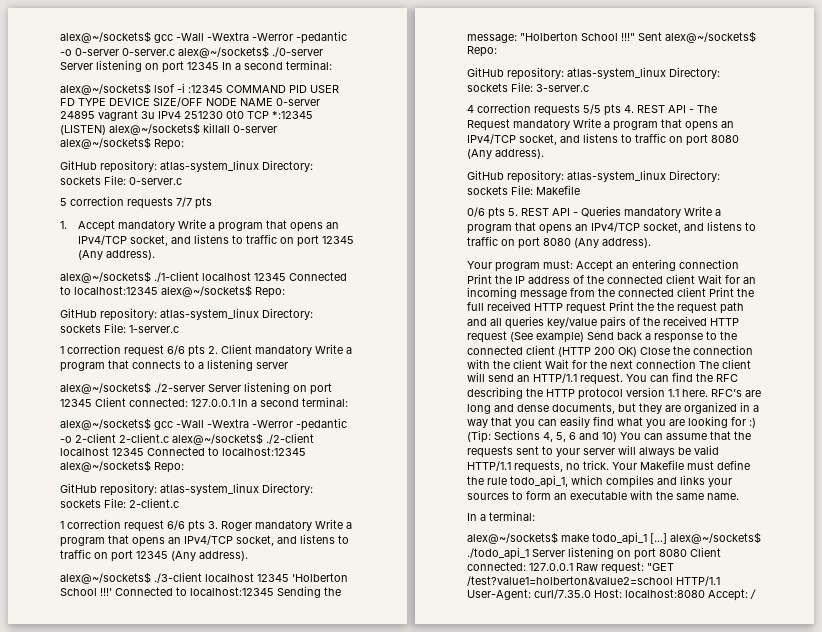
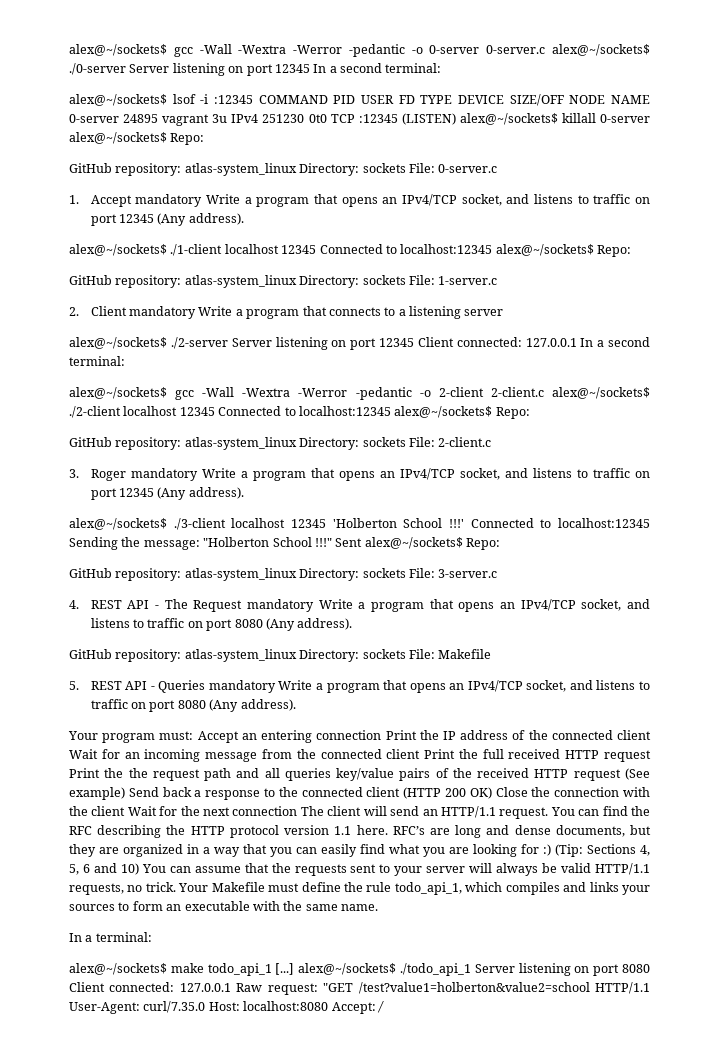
[272,111,313,119] *:12345 -> [358,114,398,123] :12345
[60,196,212,209] // 5 correction requests 7/7 pts -> (498, 168) none
[60,344,205,357] 1 correction request 6/6 pts -> (498, 280) none
[60,519,205,532] 1 correction request 6/6 pts -> (492, 442) none
[467,103,621,116] 4 correction requests 5/5 pts -> (498, 573) none
[467,207,505,219] 0/6 pts -> (492, 654) none

